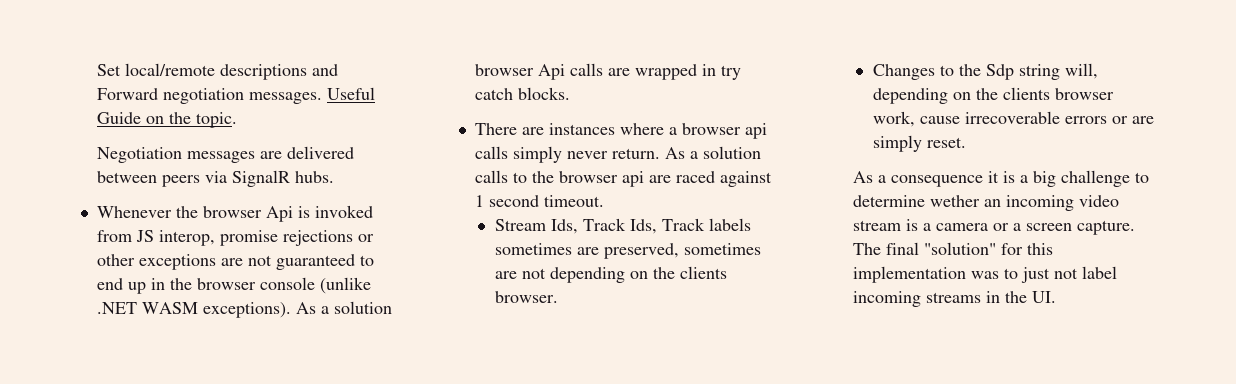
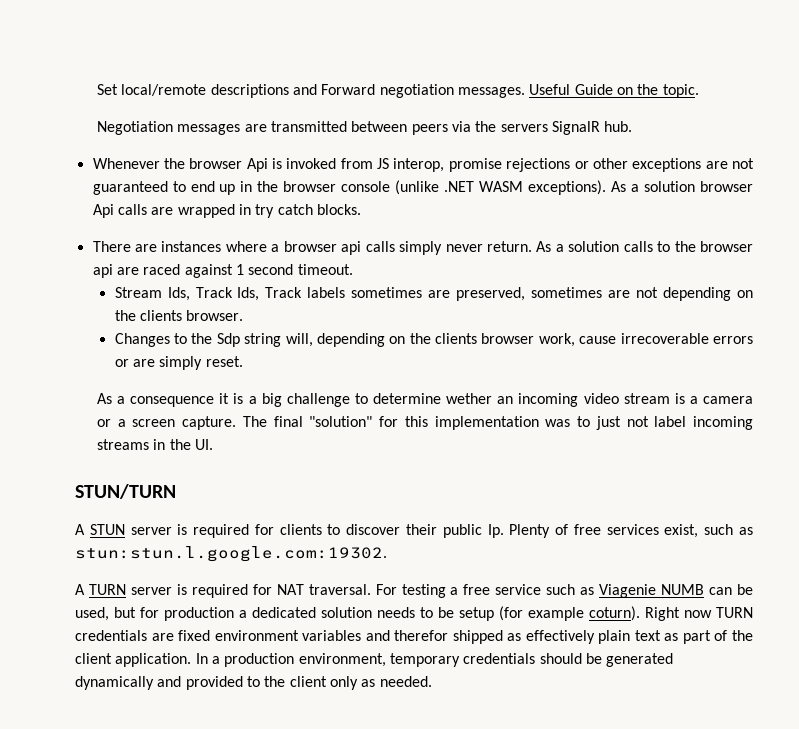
[286,146,354,159] delivered -> [270,121,347,132] transmitted
[231,170,334,187] SignalR hubs. -> [475,121,633,135] the servers SignalR hub.
(1056, 297) none -> [75,484,176,499] [75,524,754,538] [75,546,387,562] [75,584,754,598] [75,606,753,621] [75,630,753,644] [75,653,674,667] [75,676,432,690] // STUN/TURN // A STUN server is required for clients to discover their public Ip. Plenty of free services exist, such as stun:stun.l.google.com:19302. // A TURN server is required for NAT traversal. For testing a free service such as Viagenie NUMB can be used, but for production a dedicated solution needs to be setup (for example coturn). Right now TURN credentials are fixed environment variables and therefor shipped as effectively plain text as part of the client application. In a production environment, temporary credentials should be generated dynamically and provided to the client only as needed.

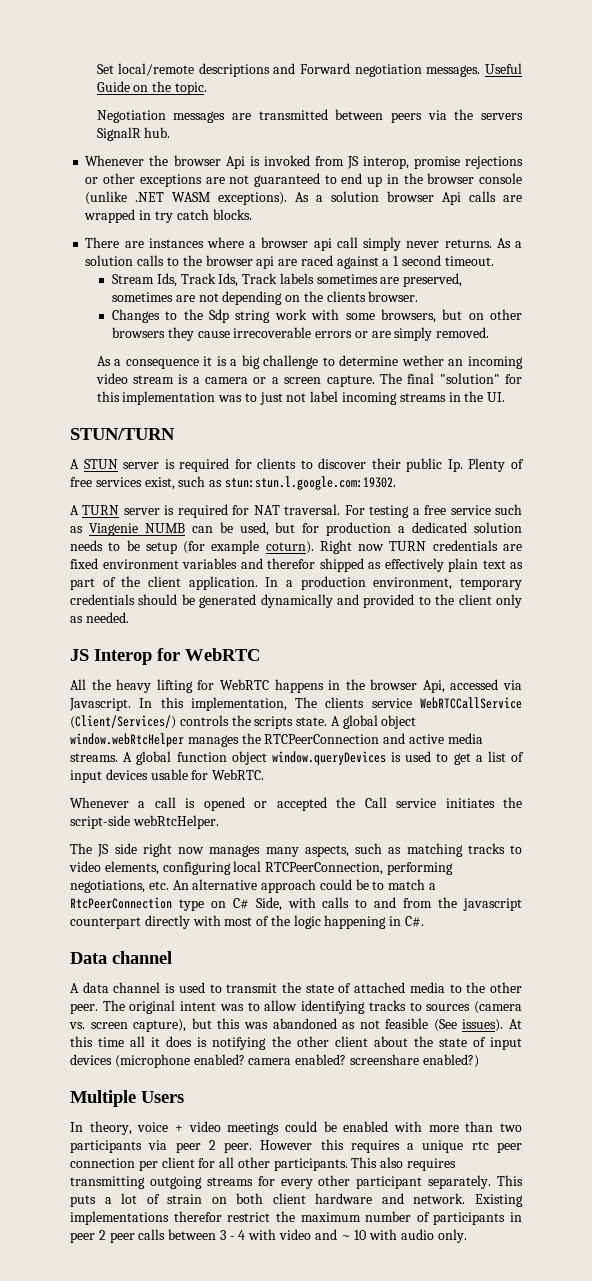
[365,241,395,252] calls -> [336,237,358,248] call
[486,241,532,252] return. -> [444,239,492,248] returns.
(233, 271) none -> [382,259,390,266] a
[285,333,575,347] will, depending on the clients browser work, -> [274,309,522,323] [111,327,194,341] work with some browsers, but on other browsers they
[205,356,243,367] reset. -> [436,327,490,338] removed.
(432, 681) none -> [70,648,260,665] [70,679,522,693] [69,697,522,711] [70,715,417,729] [70,733,483,747] [70,751,525,765] [70,769,265,783] [70,797,522,811] [70,815,219,829] [70,843,522,857] [69,861,453,875] [70,879,437,893] [70,897,522,911] [70,915,425,929] [70,951,172,964] [70,982,522,993] [70,1000,522,1014] [69,1018,522,1032] [70,1036,522,1050] [70,1054,479,1068] [70,1090,184,1107] [70,1121,522,1135] [70,1139,522,1153] [70,1157,457,1171] [70,1175,523,1189] [70,1193,523,1207] [70,1211,522,1225] [70,1229,467,1243] // JS Interop for WebRTC // All the heavy lifting for WebRTC happens in the browser Api, accessed via Javascript. In this implementation, The clients service WebRTCCallService (Client/Services/) controls the scripts state. A global object window.webRtcHelper manages the RTCPeerConnection and active media streams. A global function object window.queryDevices is used to get a list of input devices usable for WebRTC. // Whenever a call is opened or accepted the Call service initiates the script-side webRtcHelper. // The JS side right now manages many aspects, such as matching tracks to video elements, configuring local RTCPeerConnection, performing negotiations, etc. An alternative approach could be to match a RtcPeerConnection type on C# Side, with calls to and from the javascript counterpart directly with most of the logic happening in C#. // Data channel // A data channel is used to transmit the state of attached media to the other peer. The original intent was to allow identifying tracks to sources (camera vs. screen capture), but this was abandoned as not feasible (See issues). At this time all it does is notifying the other client about the state of input devices (microphone enabled? camera enabled? screenshare enabled?) // Multiple Users // In theory, voice + video meetings could be enabled with more than two participants via peer 2 peer. However this requires a unique rtc peer connection per client for all other participants. This also requires transmitting outgoing streams for every other participant separately. This puts a lot of strain on both client hardware and network. Existing implementations therefor restrict the maximum number of participants in peer 2 peer calls between 3 - 4 with video and ~ 10 with audio only.

